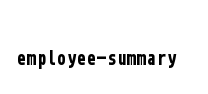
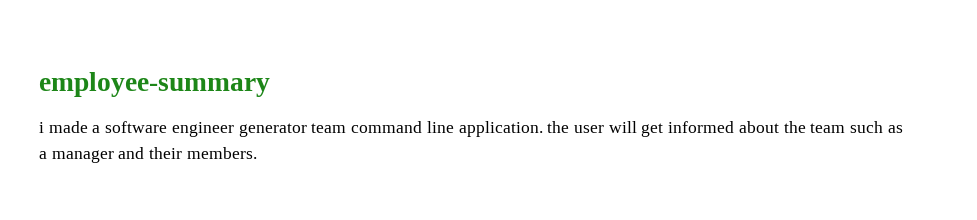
(177, 59) none -> [39,121,903,137] [39,147,257,163] // i made a software engineer generator team command line application. the user will get informed about the team such as a manager and their members.

